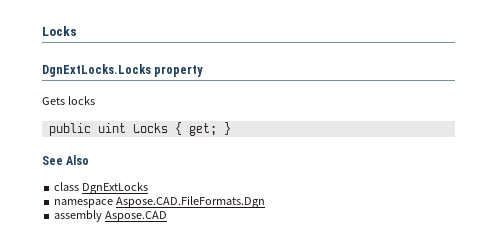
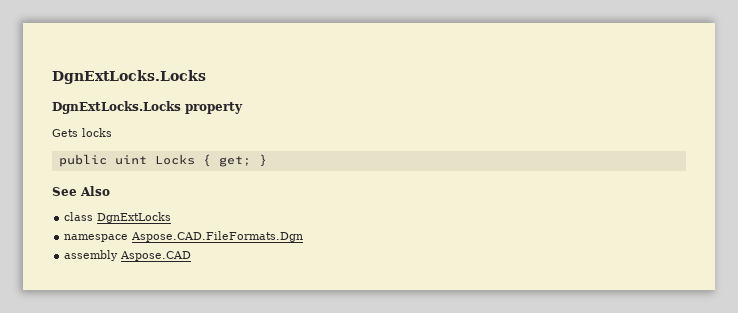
[42,26,77,36] Locks -> [52,70,206,84] DgnExtLocks.Locks

